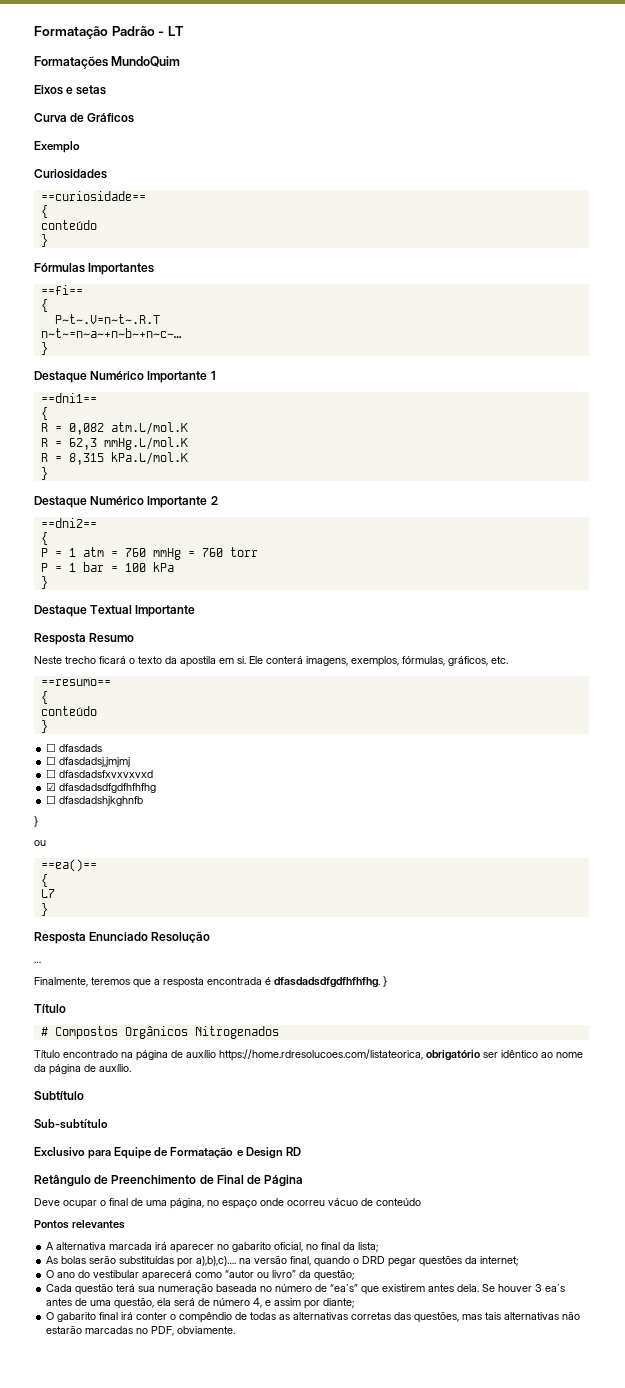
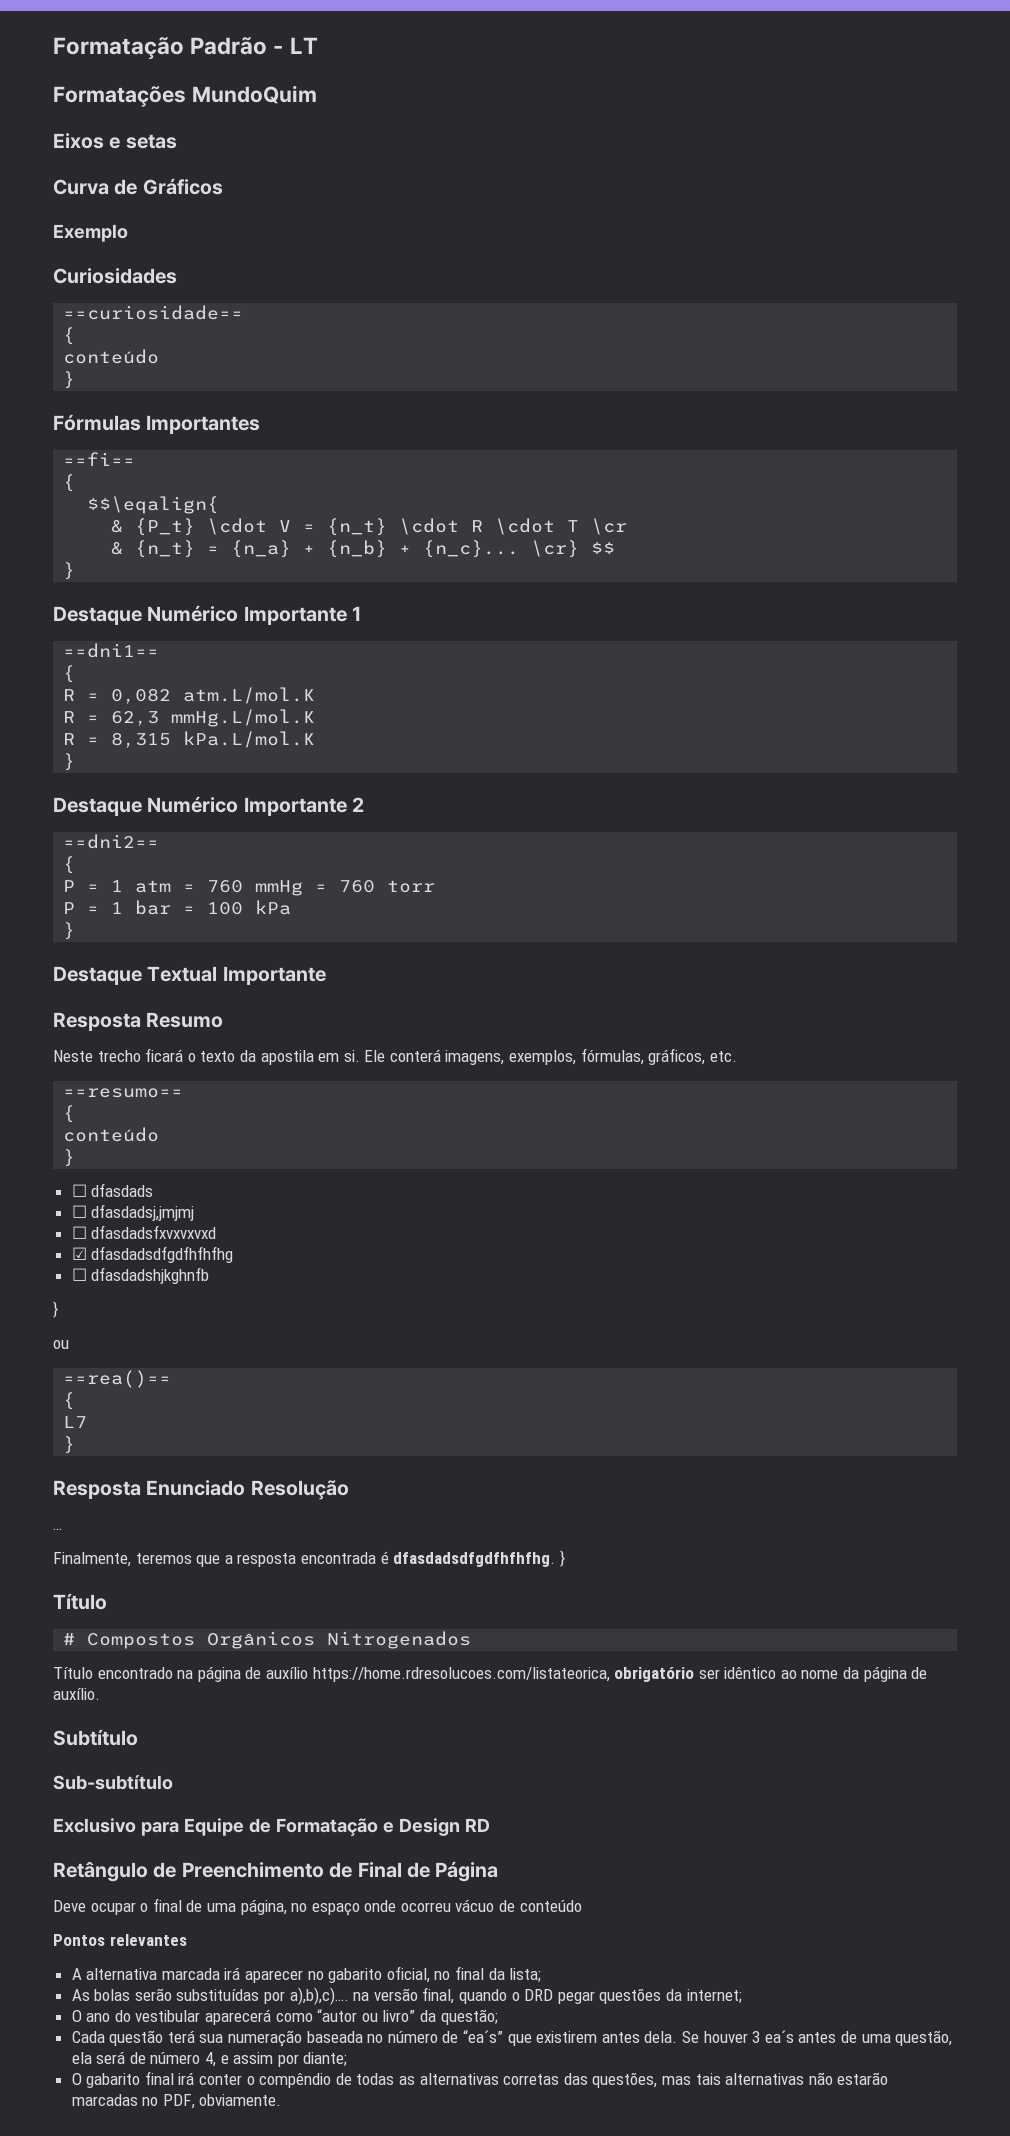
[54,314,160,324] [40,328,181,338] P~t~.V=n~t~.R.T // n~t~=n~a~+n~b~+n~c~… -> [87,496,220,514] [111,518,628,536] [111,540,616,558] $$\eqalign{ // & {P_t} \cdot V = {n_t} \cdot R \cdot T \cr // & {n_t} = {n_a} + {n_b} + {n_c}... \cr} $$
[40,859,97,872] ==ea()== -> [63,1370,172,1388] ==rea()==

